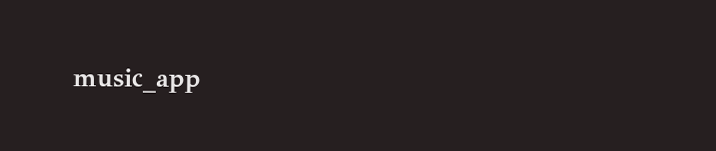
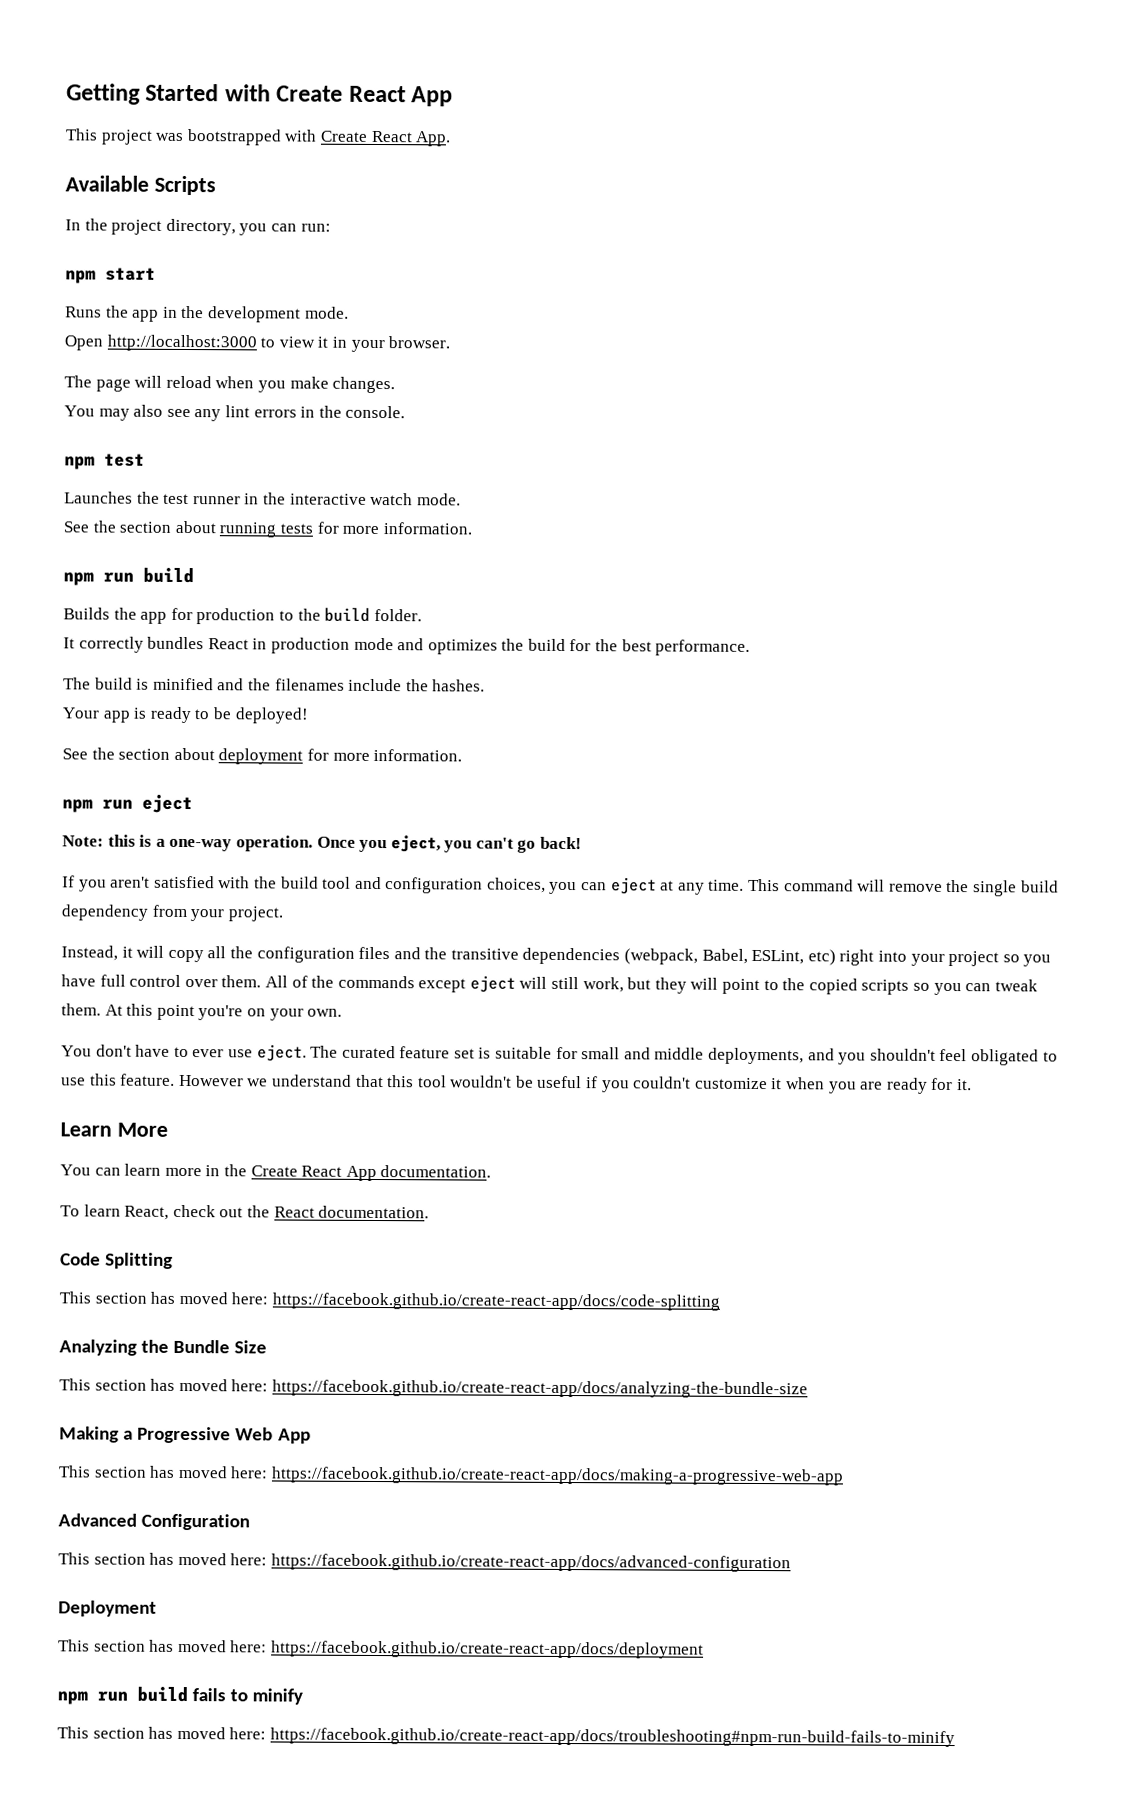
[72,68,202,93] music_app -> [66,83,454,107] [65,128,452,147] [65,175,216,196] [65,218,331,236] [65,267,156,284] [65,305,349,323] [64,334,451,353] [64,375,396,394] [64,404,406,422] [64,453,145,470] [64,491,461,506] [63,520,472,538] [63,567,194,586] [63,607,422,625] [63,636,751,656] [63,677,486,692] [62,706,309,724] [62,747,463,765] [62,794,193,814] [62,834,583,853] [62,875,1059,897] [61,904,283,922] [61,945,1052,967] [61,974,1038,996] [61,1003,343,1021] [61,1044,1058,1066] [61,1073,972,1094] [60,1122,168,1137] [60,1163,492,1182] [60,1204,430,1220] [60,1252,174,1269] [59,1291,720,1311] [59,1339,268,1356] [59,1378,808,1399] [59,1426,311,1444] [58,1465,844,1486] [58,1513,251,1531] [58,1552,791,1573] [58,1600,157,1617] [58,1639,704,1659] [57,1686,304,1705] [57,1726,955,1748] Getting Started with Create React App // This project was bootstrapped with Create React App. // Available Scripts // In the project directory, you can run: // npm start // Runs the app in the development mode. // Open http://localhost:3000 to view it in your browser. // The page will reload when you make changes. // You may also see any lint errors in the console. // npm test // Launches the test runner in the interactive watch mode. // See the section about running tests for more information. // npm run build // Builds the app for production to the build folder. // It correctly bundles React in production mode and optimizes the build for the best performance. // The build is minified and the filenames include the hashes. // Your app is ready to be deployed! // See the section about deployment for more information. // npm run eject // Note: this is a one-way operation. Once you eject, you can't go back! // If you aren't satisfied with the build tool and configuration choices, you can eject at any time. This command will remove the single build dependency from your project. // Instead, it will copy all the configuration files and the transitive dependencies (webpack, Babel, ESLint, etc) right into your project so you have full control over them. All of the commands except eject will still work, but they will point to the copied scripts so you can tweak them. At this point you're on your own. // You don't have to ever use eject. The curated feature set is suitable for small and middle deployments, and you shouldn't feel obligated to use this feature. However we understand that this tool wouldn't be useful if you couldn't customize it when you are ready for it. // Learn More // You can learn more in the Create React App documentation. // To learn React, check out the React documentation. // Code Splitting // This section has moved here: https://facebook.github.io/create-react-app/docs/code-splitting // Analyzing the Bundle Size // This section has moved here: https://facebook.github.io/create-react-app/docs/analyzing-the-bundle-size // Making a Progressive Web App // This section has moved here: https://facebook.github.io/create-react-app/docs/making-a-progressive-web-app // Advanced Configuration // This section has moved here: https://facebook.github.io/create-react-app/docs/advanced-configuration // Deployment // This section has moved here: https://facebook.github.io/create-react-app/docs/deployment // npm run build fails to minify // This section has moved here: https://facebook.github.io/create-react-app/docs/troubleshooting#npm-run-build-fails-to-minify

